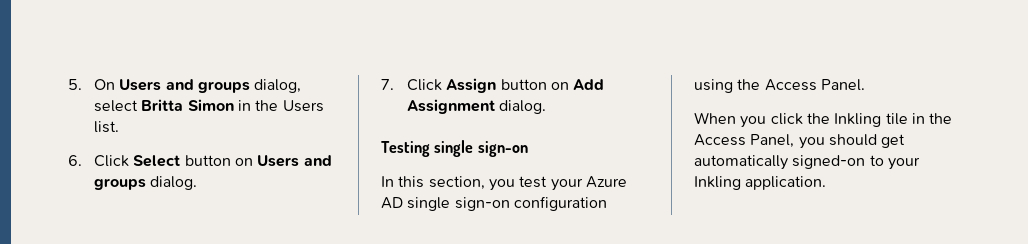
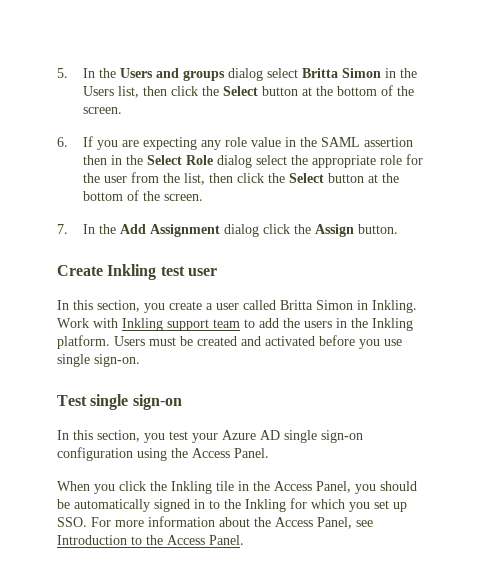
[93,79,302,93] On Users and groups dialog, -> [83,68,264,81] In the Users and groups dialog
[93,121,119,133] [68,155,332,167] [93,176,198,190] [381,78,605,93] [406,99,547,114] [381,141,430,157] list. // 6. Click Select button on Users and groups dialog. // 7. Click Assign button on Add Assignment dialog. // Testing -> [118,85,415,98] [83,107,123,114] [57,136,414,150] [83,154,424,168] [83,172,400,185] [83,190,204,201] [57,224,399,237] [57,264,217,280] [57,300,417,313] [57,318,413,331] [57,335,402,349] [57,354,140,367] [57,395,87,406] list, then click the Select button at the bottom of the screen. // 6. If you are expecting any role value in the SAML assertion then in the Select Role dialog select the appropriate role for the user from the list, then click the Select button at the bottom of the screen. // 7. In the Add Assignment dialog click the Assign button. // Create Inkling test user // In this section, you create a user called Britta Simon in Inkling. Work with Inkling support team to add the users in the Inkling platform. Users must be created and activated before you use single sign-on. // Test
[881,134,906,148] [694,155,920,170] [694,176,827,190] get automatically signed-on to your Inkling application. -> [57,498,407,512] [57,516,373,529] [57,535,244,545] be automatically signed in to the Inkling for which you set up SSO. For more information about the Access Panel, see Introduction to the Access Panel.

